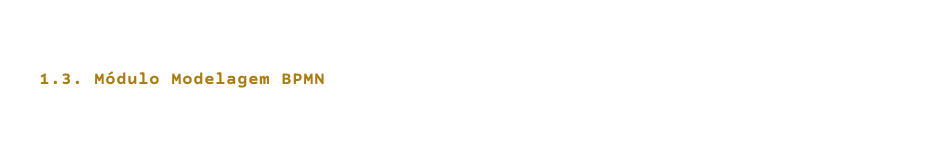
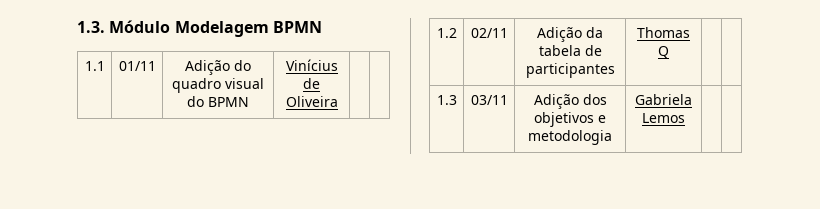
(325, 79) none -> [84,61,105,71] [118,61,156,71] [185,60,251,75] [172,78,264,93] [187,96,249,107] [285,59,338,71] [303,78,320,89] [285,96,338,107] [436,28,457,38] [470,28,508,38] [537,27,603,42] [538,45,602,56] [525,63,615,78] [637,27,690,38] [658,46,669,59] [436,95,457,105] [470,95,508,105] [533,94,607,109] [534,112,606,127] [528,130,612,145] [635,94,692,105] [642,113,685,123] // 1.1 | 01/11 | Adição do quadro visual do BPMN | Vinícius de Oliveira | | // 1.2 | 02/11 | Adição da tabela de participantes | Thomas Q | | // 1.3 | 03/11 | Adição dos objetivos e metodologia | Gabriela Lemos | |

